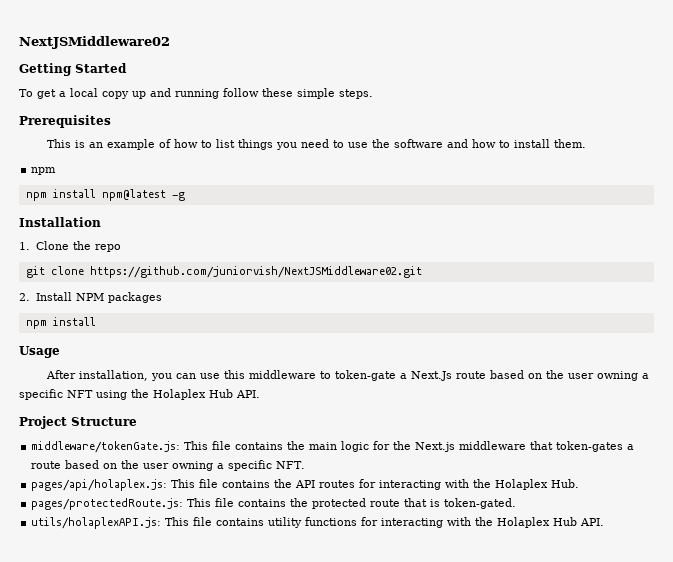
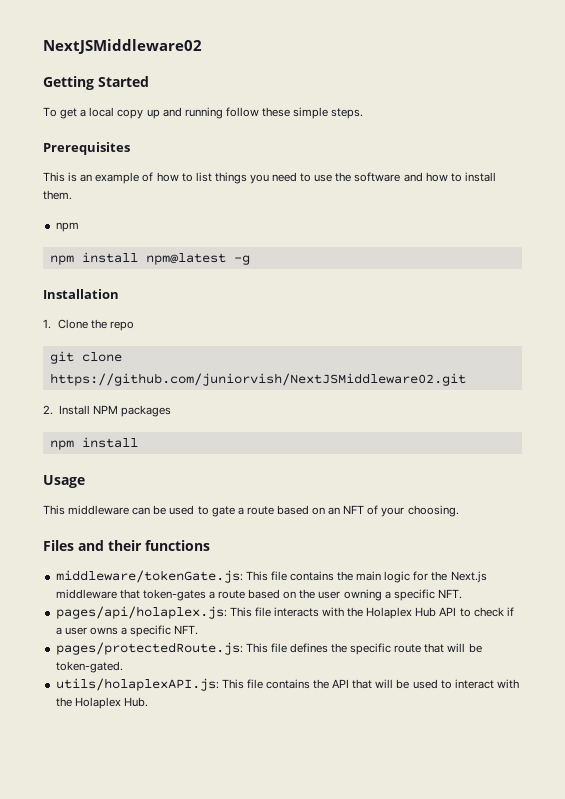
[45,370,649,381] [19,389,260,400] [19,416,137,429] After installation, you can use this middleware to token-gate a Next.Js route based on the user owning a specific NFT using the Holaplex Hub API. // Project Structure -> [43,505,459,517] [43,540,210,551] This middleware can be used to gate a route based on an NFT of your choosing. // Files and their functions
[222,479,580,490] [31,498,441,510] contains the API routes for interacting with the Holaplex Hub. // pages/protectedRoute.js: This file contains the protected route that is -> [273,607,514,619] [55,625,199,637] [55,642,482,655] interacts with the Holaplex Hub API to check if a user owns a specific NFT. // pages/protectedRoute.js: This file defines the specific route that will be
[268,517,605,528] utility functions for interacting with the Holaplex Hub API. -> [313,679,519,689] [55,697,148,709] the API that will be used to interact with the Holaplex Hub.

